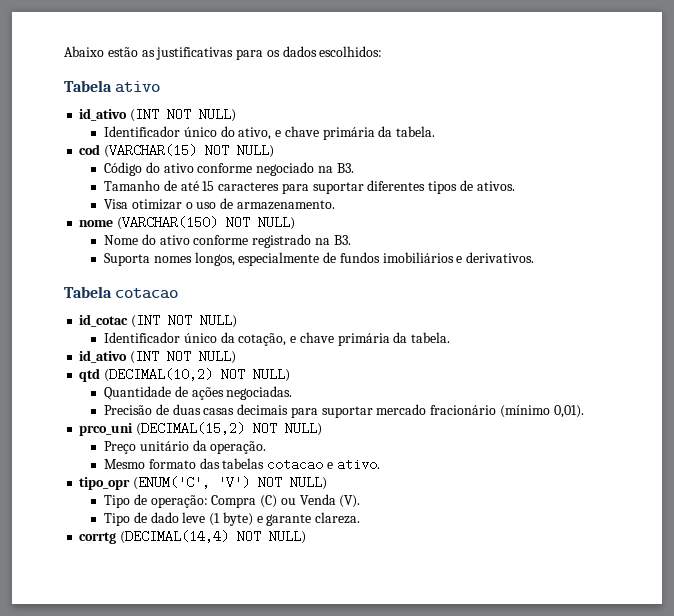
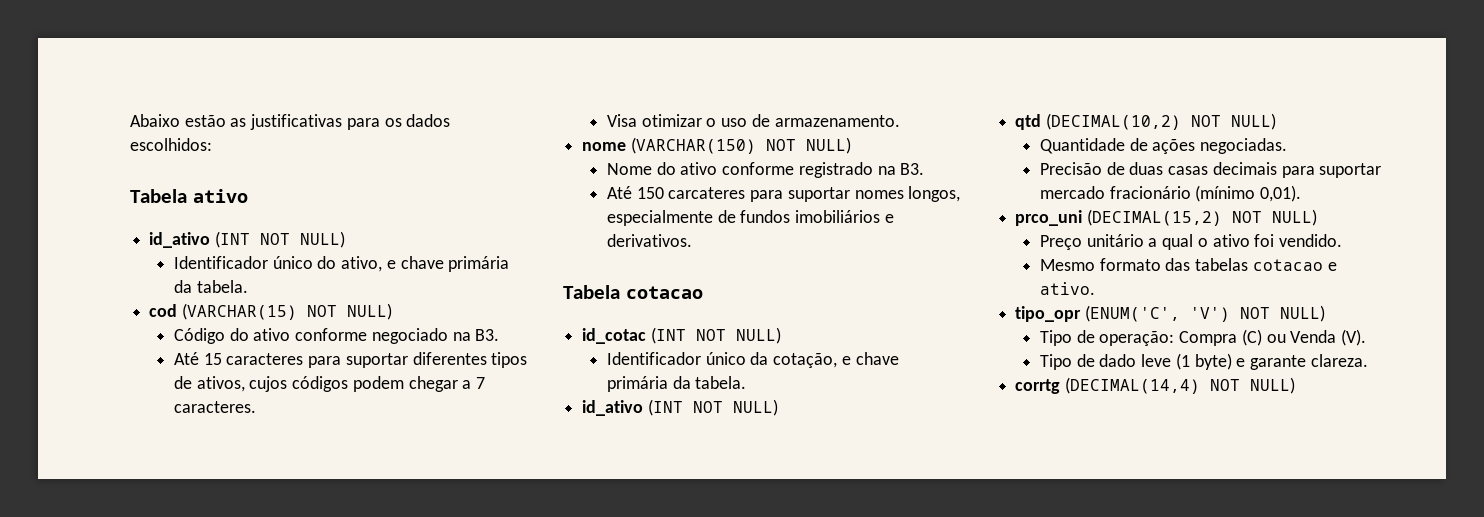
[104,180,199,191] Tamanho de até -> [173,352,199,365] Até
[476,181,515,191] ativos. -> [196,376,486,392] [173,401,256,413] ativos, cujos códigos podem chegar a 7 caracteres.
[104,253,151,266] Suporta -> [606,186,850,202] Até 150 carcateres para suportar
[192,440,267,454] da operação. -> [1148,234,1343,250] a qual o ativo foi vendido.

